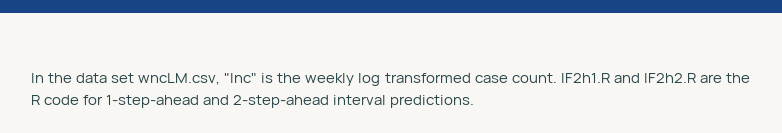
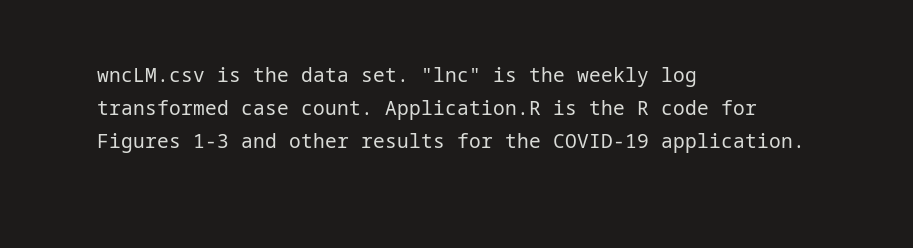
[31,73,221,85] In the data set wncLM.csv, -> [97,67,409,82] wncLM.csv is the data set.
[560,73,750,83] [31,95,475,108] IF2h1.R and IF2h2.R are the R code for 1-step-ahead and 2-step-ahead interval predictions. -> [385,100,757,120] [97,133,805,153] Application.R is the R code for Figures 1-3 and other results for the COVID-19 application.

